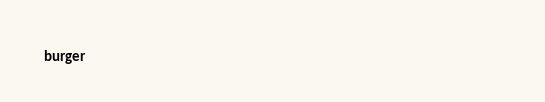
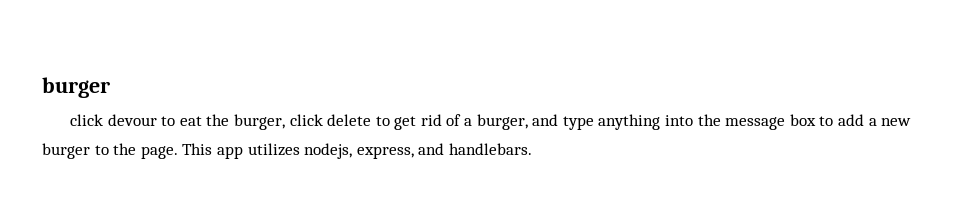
[44,50,86,64] burger -> [42,77,110,98] [69,114,912,130] [42,143,532,159] burger // click devour to eat the burger, click delete to get rid of a burger, and type anything into the message box to add a new burger to the page. This app utilizes nodejs, express, and handlebars.

